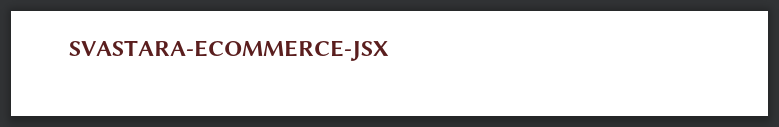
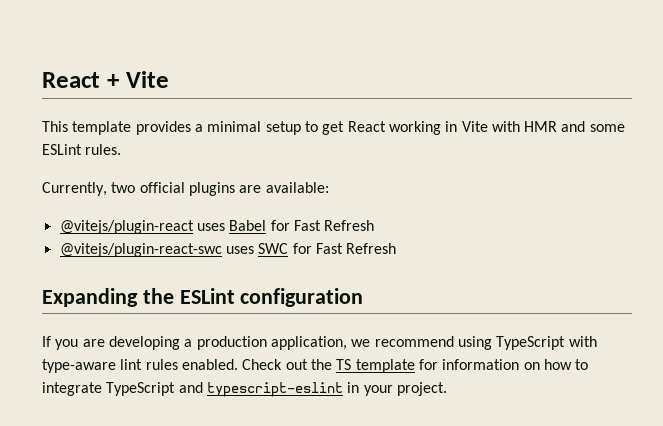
[69,40,389,61] SVASTARA-ECOMMERCE-JSX -> [42,71,169,88] [42,121,625,135] [42,144,122,155] [42,182,329,196] [59,220,375,234] [59,243,397,257] [42,288,364,307] [42,336,597,350] [42,359,589,373] [42,382,447,397] React + Vite // This template provides a minimal setup to get React working in Vite with HMR and some ESLint rules. // Currently, two official plugins are available: // @vitejs/plugin-react uses Babel for Fast Refresh // @vitejs/plugin-react-swc uses SWC for Fast Refresh // Expanding the ESLint configuration // If you are developing a production application, we recommend using TypeScript with type-aware lint rules enabled. Check out the TS template for information on how to integrate TypeScript and typescript-eslint in your project.

